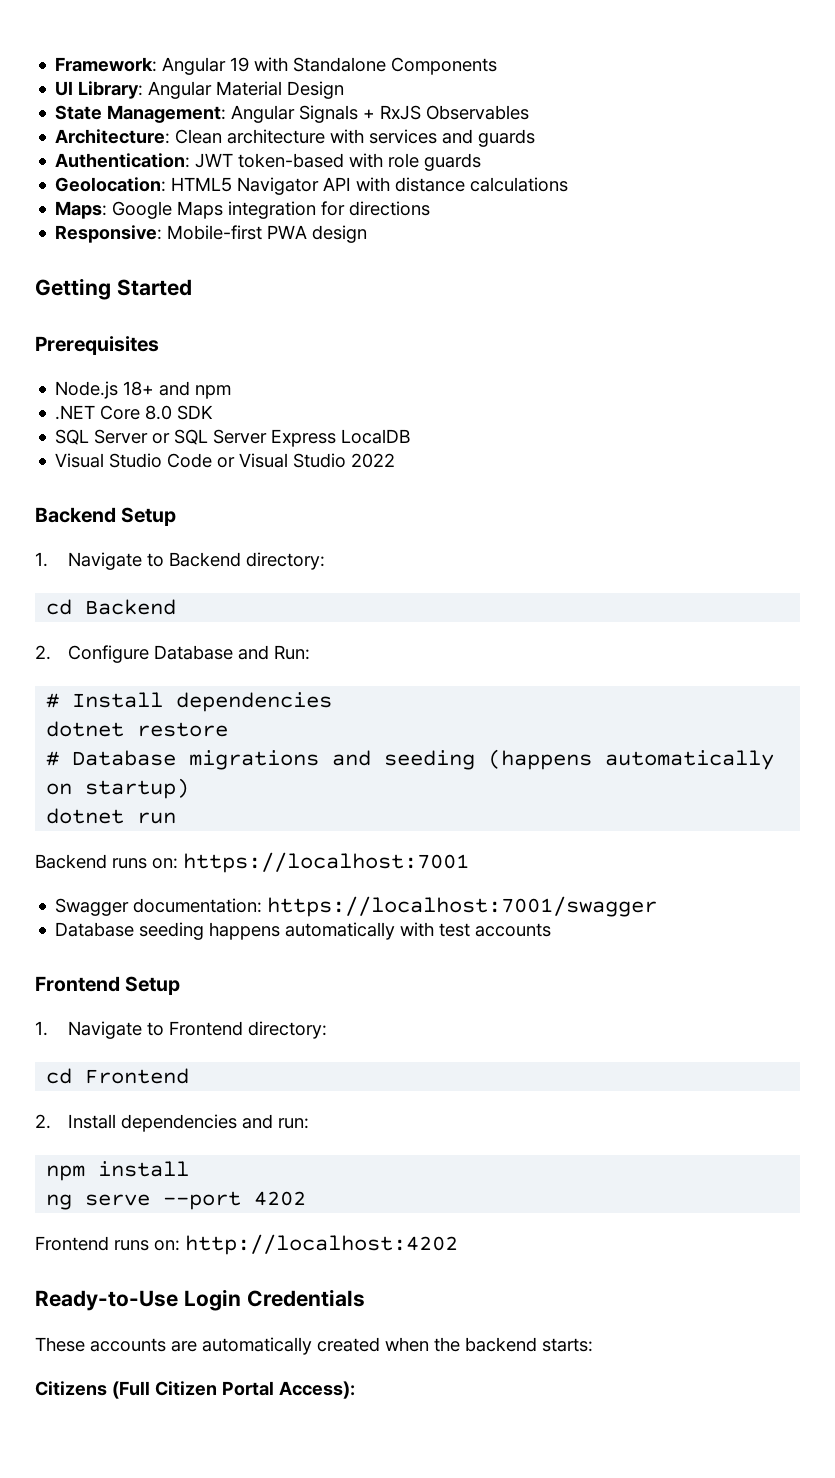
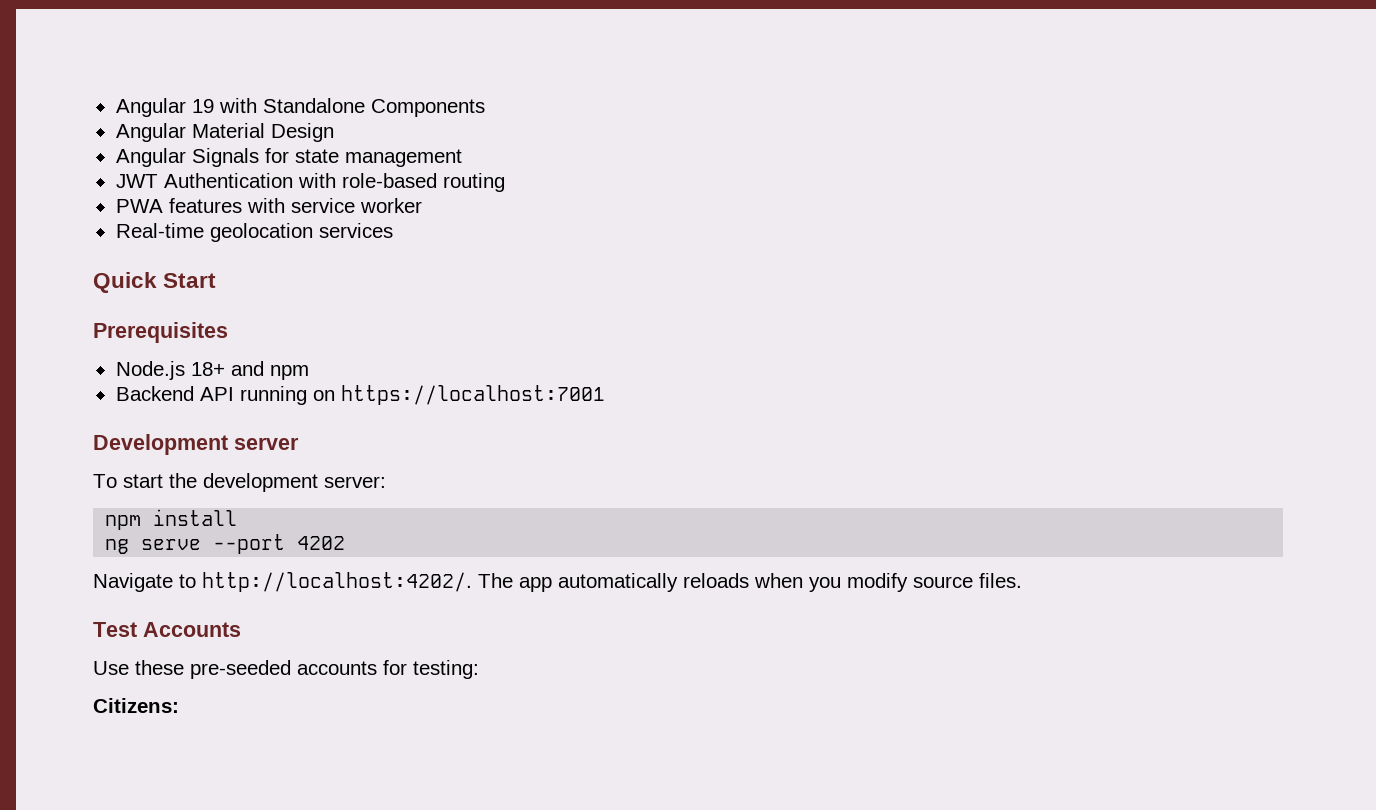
[55,57,158,72] Framework: -> (115, 107) none
[55,81,144,99] UI Library: -> (485, 108) none
[55,105,530,123] [55,129,536,147] [55,153,482,171] [55,177,569,195] [55,201,431,219] [55,225,368,243] [35,278,192,300] State Management: Angular Signals + RxJS Observables // Architecture: Clean architecture with services and guards // Authentication: JWT token-based with role guards // Geolocation: HTML5 Navigator API with distance calculations // Maps: Google Maps integration for directions // Responsive: Mobile-first PWA design // Getting Started -> [115,148,462,167] [115,173,505,192] [115,198,422,213] [115,223,393,242] [93,272,217,293] Angular Signals for state management // JWT Authentication with role-based routing // PWA features with service worker // Real-time geolocation services // Quick Start
[55,405,214,420] [55,429,411,447] [55,453,396,468] [35,507,177,526] [35,552,325,570] [46,599,177,615] [35,645,310,663] [46,692,333,712] [46,721,229,737] [46,749,775,770] [46,778,190,799] [46,808,177,824] [35,852,469,873] [55,896,658,917] [55,922,552,940] [35,976,181,995] [35,1021,327,1039] [46,1068,190,1084] [35,1114,309,1132] .NET Core 8.0 SDK // SQL Server or SQL Server Express LocalDB // Visual Studio Code or Visual Studio 2022 // Backend Setup // 1. Navigate to Backend directory: // cd Backend // 2. Configure Database and Run: // # Install dependencies // dotnet restore // # Database migrations and seeding (happens automatically on startup) // dotnet run // Backend runs on: https://localhost:7001 // Swagger documentation: https://localhost:7001/swagger // Database seeding happens automatically with test accounts // Frontend Setup // 1. Navigate to Frontend directory: // cd Frontend // 2. Install dependencies and run: -> [115,385,605,405] [93,434,299,455] [93,473,386,492] Backend API running on https://localhost:7001 // Development server // To start the development server:
[35,1234,458,1255] [35,1289,365,1311] [35,1337,593,1355] [35,1381,355,1399] Frontend runs on: http://localhost:4202 // Ready-to-Use Login Credentials // These accounts are automatically created when the backend starts: // Citizens (Full Citizen Portal Access): -> [93,572,1022,592] [93,622,241,637] [93,660,479,679] [93,698,179,713] Navigate to http://localhost:4202/. The app automatically reloads when you modify source files. // Test Accounts // Use these pre-seeded accounts for testing: // Citizens:

